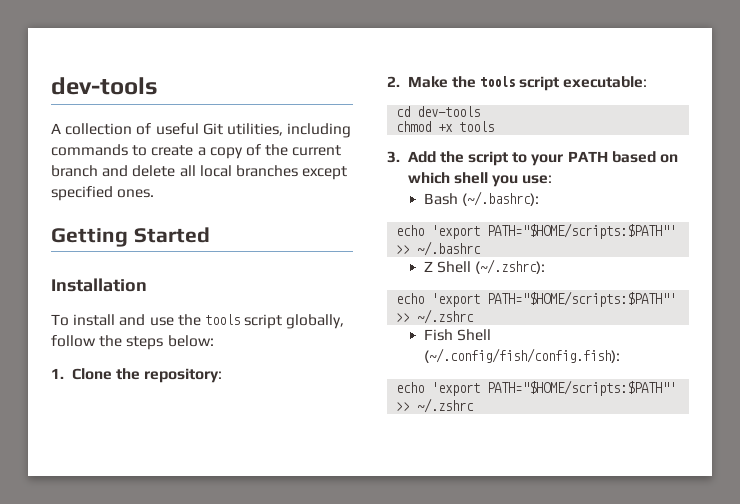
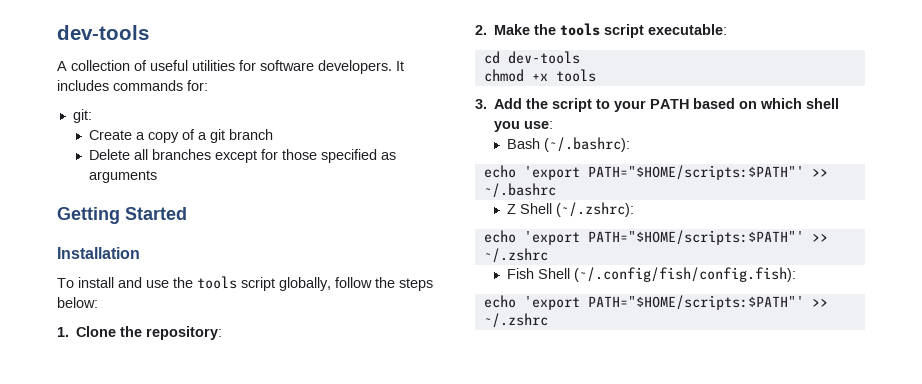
[202,123,352,138] [51,144,194,156] Git utilities, including commands to create -> [192,60,404,74] [57,80,208,91] [72,109,92,123] [89,130,133,140] utilities for software developers. It includes commands for: // git: // Create
[265,144,342,156] the current -> [198,129,226,143] a git
[102,165,348,180] [51,186,155,201] and delete all local branches except specified ones. -> [89,149,397,163] [89,170,158,183] // Delete all branches except for those specified as arguments

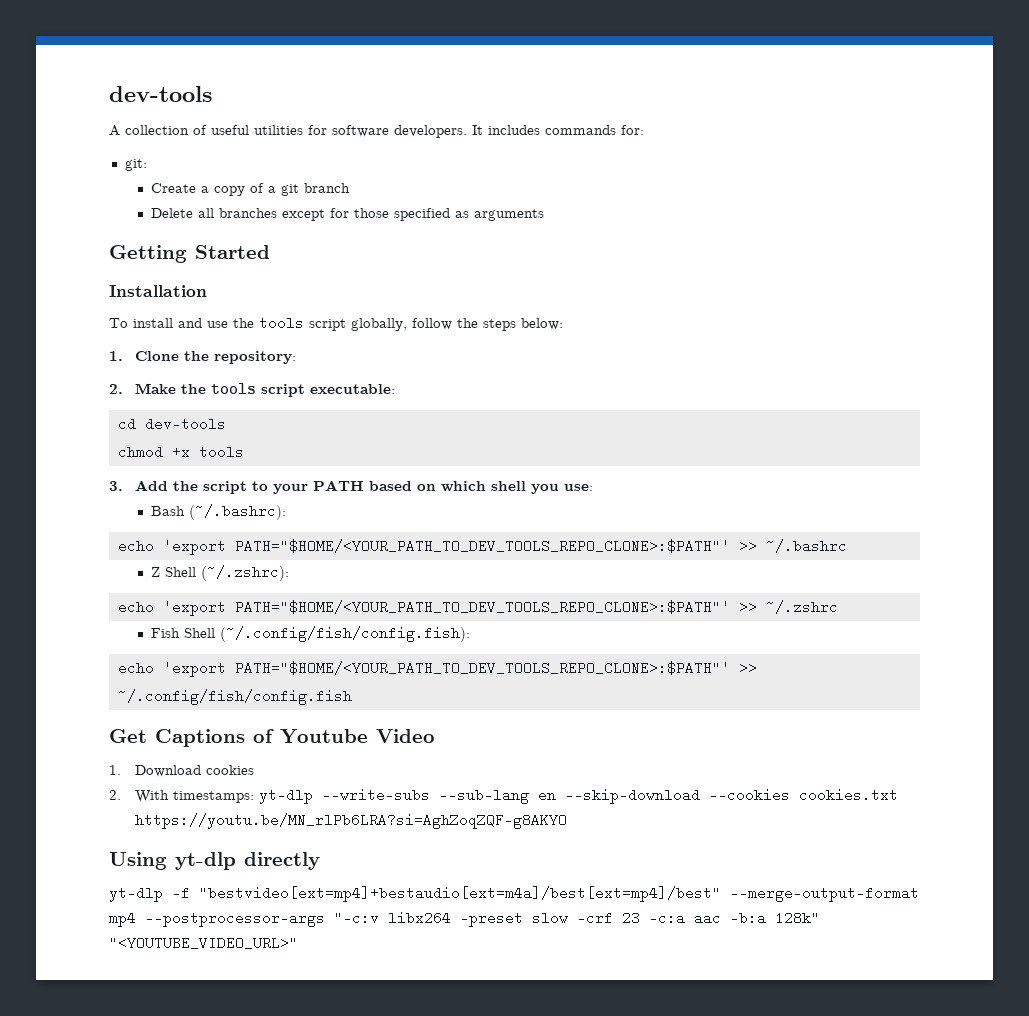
[587,165,804,180] PATH="$HOME/scripts:$PATH"' -> [234,539,730,553] PATH="$HOME/<YOUR_PATH_TO_DEV_TOOLS_REPO_CLONE>:$PATH"'
[587,230,804,245] PATH="$HOME/scripts:$PATH"' -> [234,600,730,614] PATH="$HOME/<YOUR_PATH_TO_DEV_TOOLS_REPO_CLONE>:$PATH"'
[587,295,828,310] [483,313,548,328] PATH="$HOME/scripts:$PATH"' >> ~/.zshrc -> [234,661,757,675] [117,689,352,705] [109,729,435,747] [109,765,255,777] [109,788,899,804] [135,813,568,829] [109,852,320,870] [109,886,919,902] [109,911,820,927] [109,936,298,950] PATH="$HOME/<YOUR_PATH_TO_DEV_TOOLS_REPO_CLONE>:$PATH"' >> ~/.config/fish/config.fish // Get Captions of Youtube Video // 1. Download cookies // 2. With timestamps: yt-dlp --write-subs --sub-lang en --skip-download --cookies cookies.txt https://youtu.be/MN_rlPb6LRA?si=AghZoqZQF-g8AKYO // Using yt-dlp directly // yt-dlp -f "bestvideo[ext=mp4]+bestaudio[ext=m4a]/best[ext=mp4]/best" --merge-output-format mp4 --postprocessor-args "-c:v libx264 -preset slow -crf 23 -c:a aac -b:a 128k" "<YOUTUBE_VIDEO_URL>"

